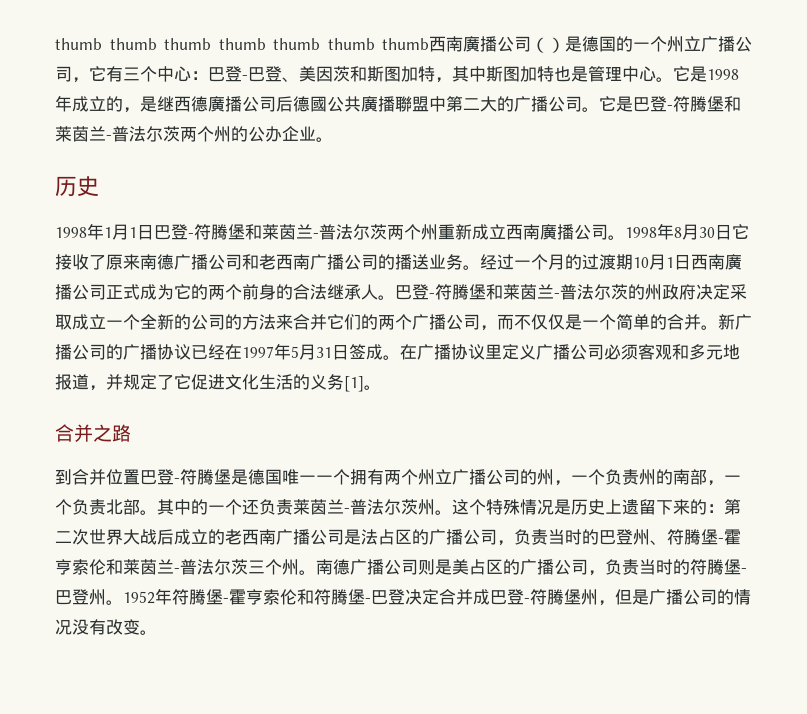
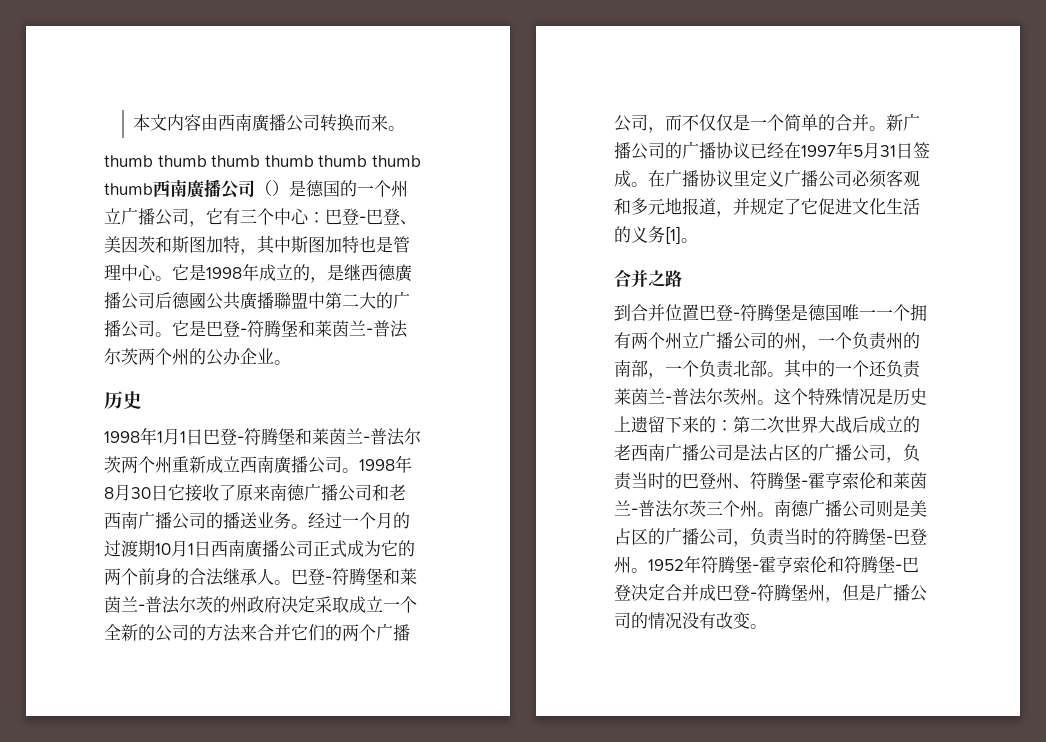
(55, 44) none -> [133,114,406,132] 本文内容由西南廣播公司转换而来。 //

